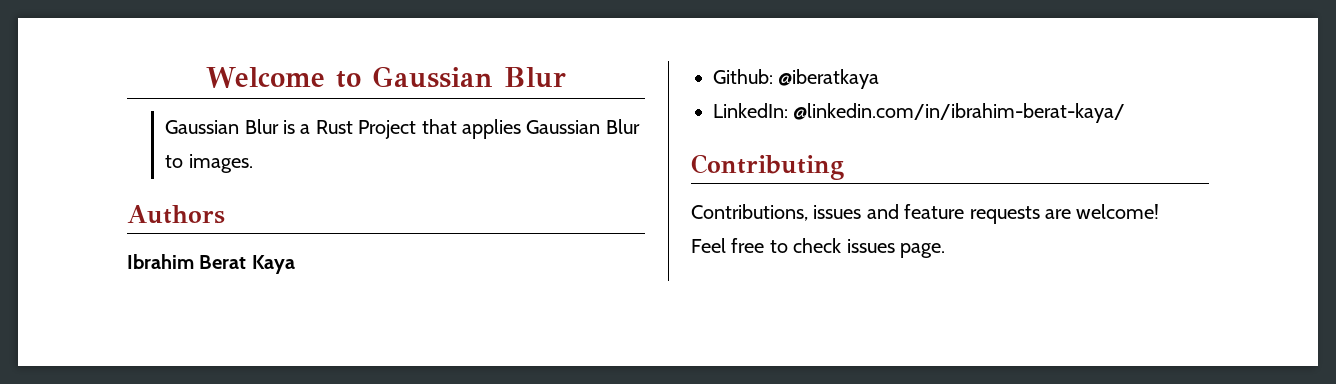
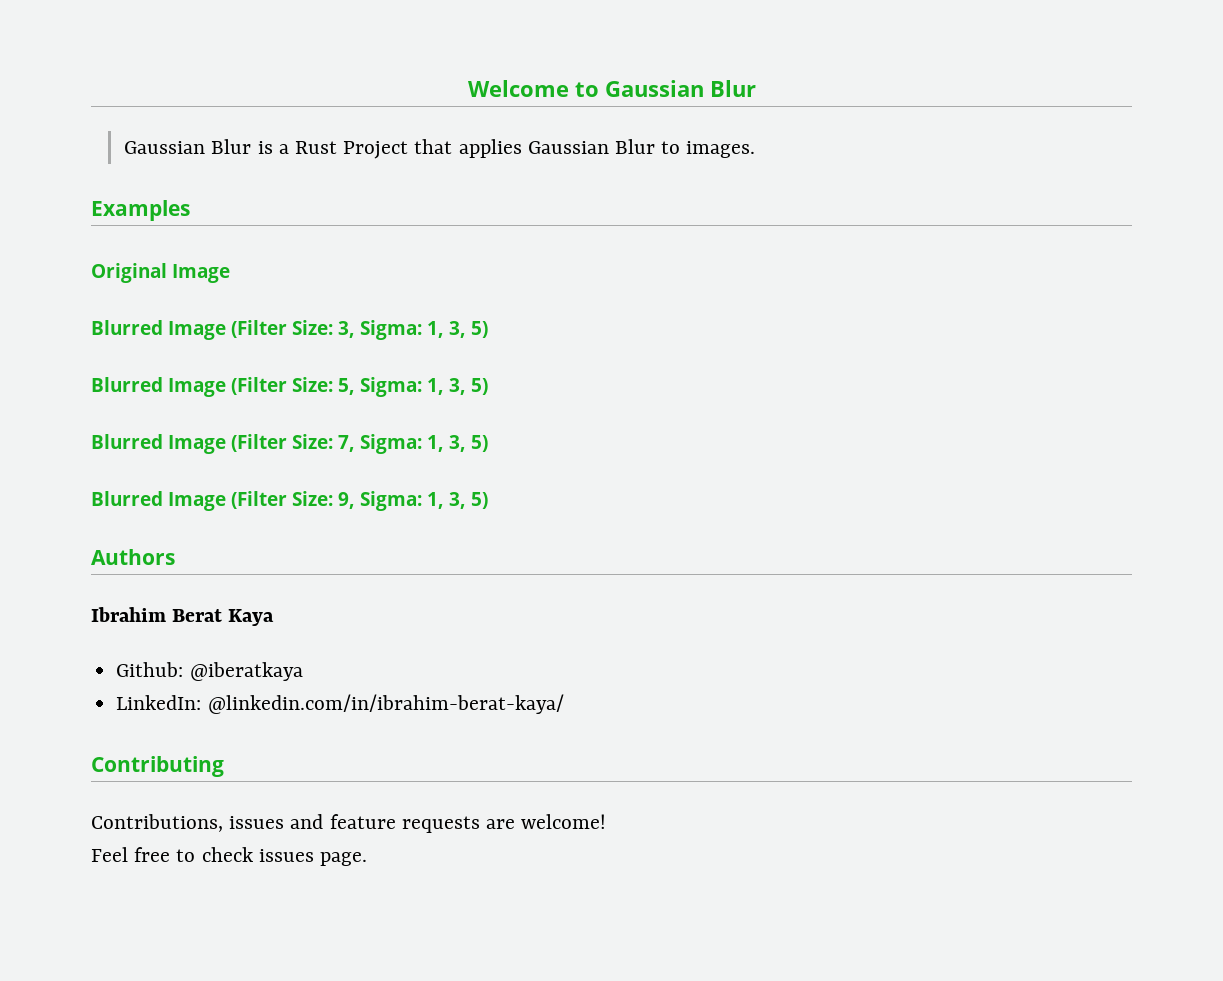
(253, 163) none -> [91,200,190,221] [91,263,230,283] [91,320,488,340] [91,377,488,397] [91,434,488,454] [91,491,488,511] // Examples // Original Image // Blurred Image (Filter Size: 3, Sigma: 1, 3, 5) // Blurred Image (Filter Size: 5, Sigma: 1, 3, 5) // Blurred Image (Filter Size: 7, Sigma: 1, 3, 5) // Blurred Image (Filter Size: 9, Sigma: 1, 3, 5)

